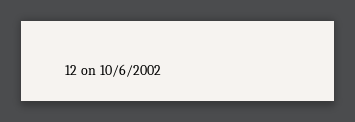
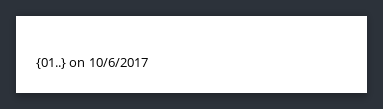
[65,64,161,77] 12 on 10/6/2002 -> [36,58,148,69] {01..} on 10/6/2017

